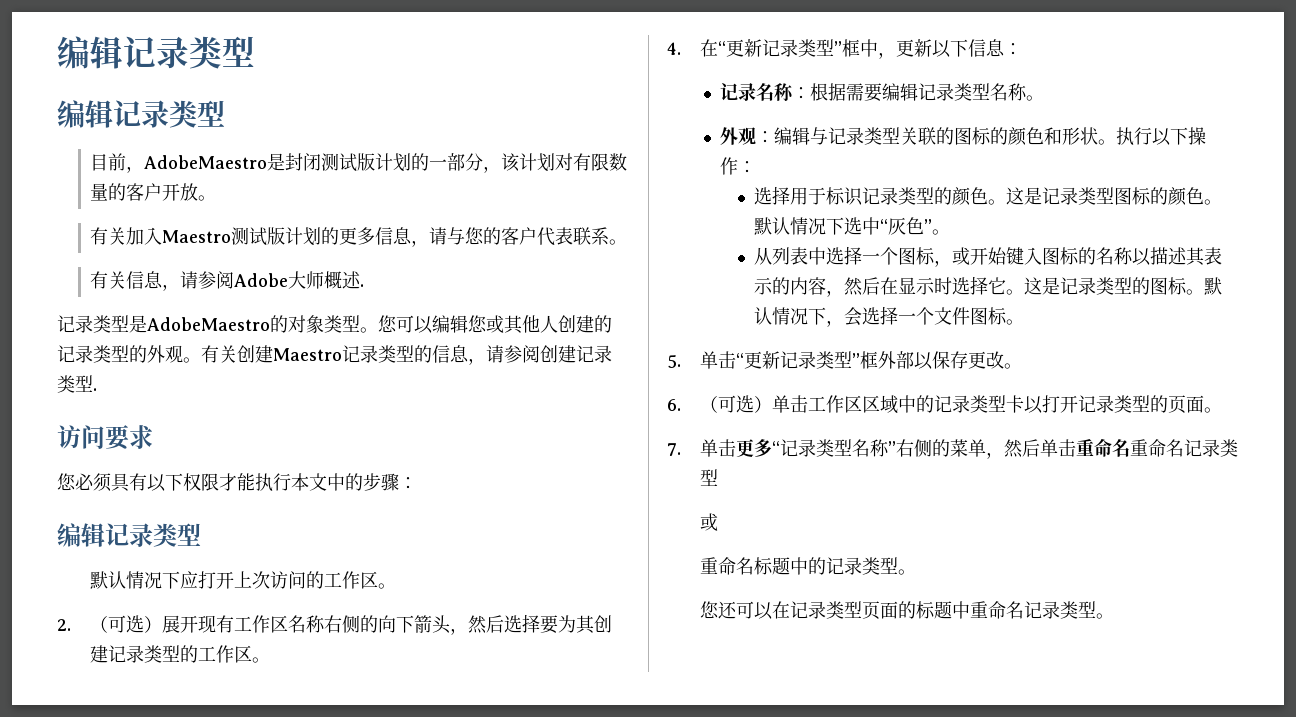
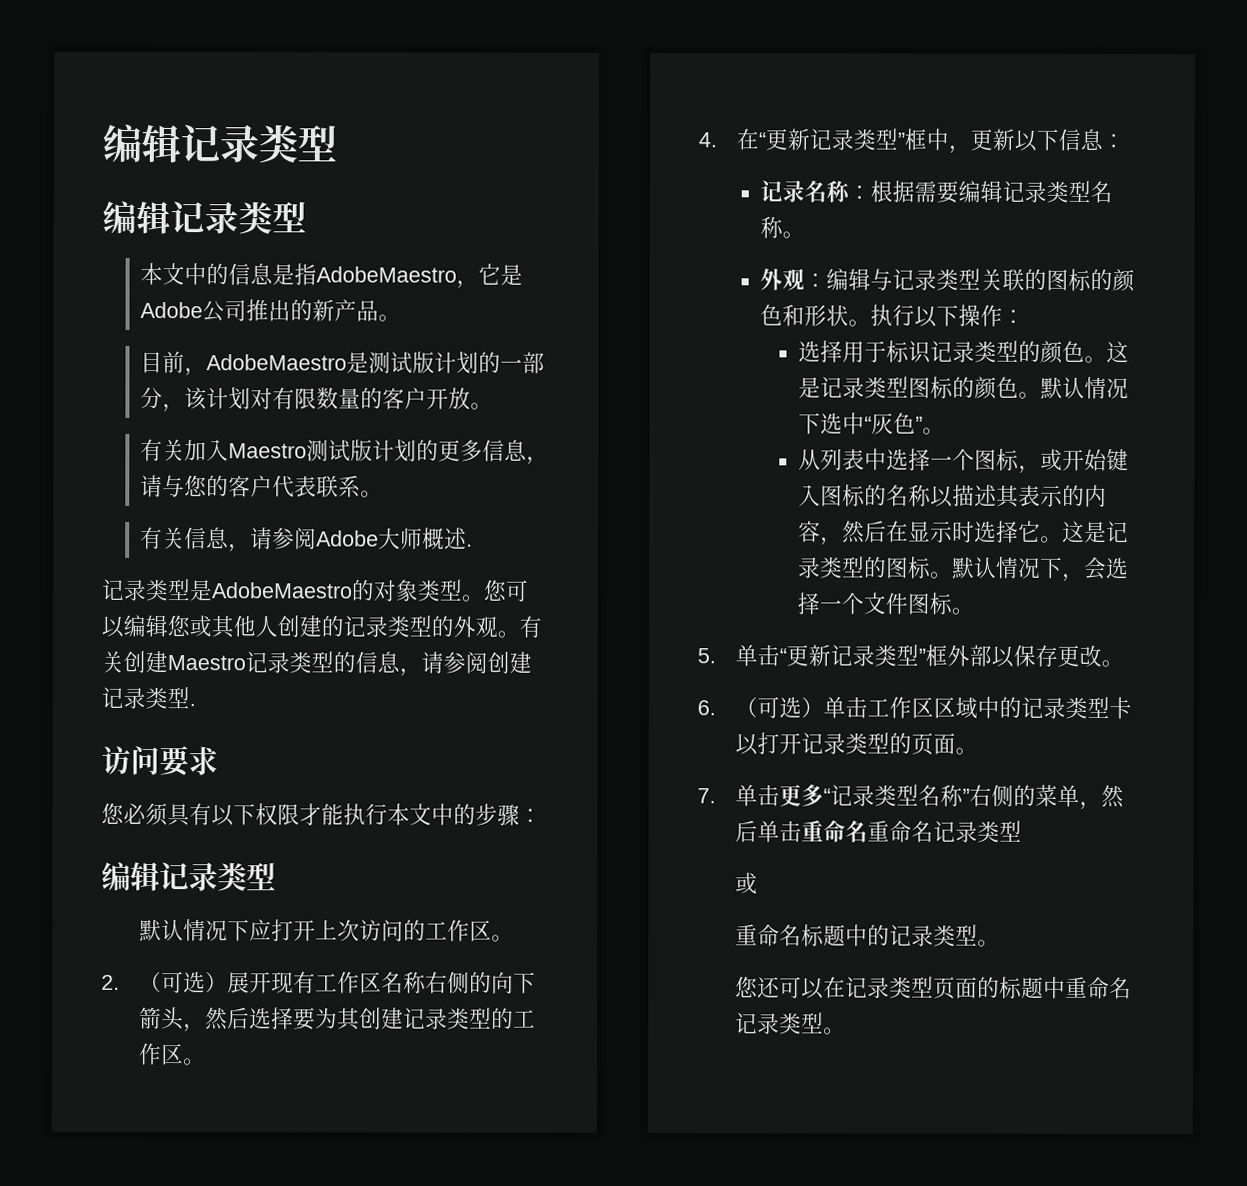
(225, 113) none -> [140,262,524,289] [140,299,402,323] // 本文中的信息是指AdobeMaestro，它是Adobe公司推出的新产品。
[285,153,322,171] 封闭 -> (370, 362) none

